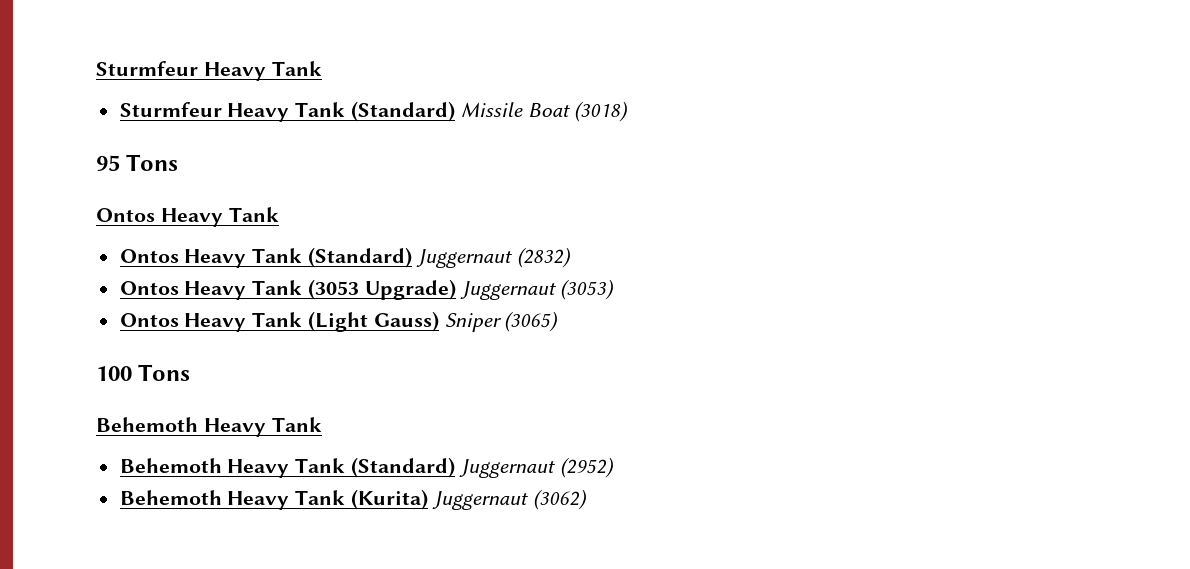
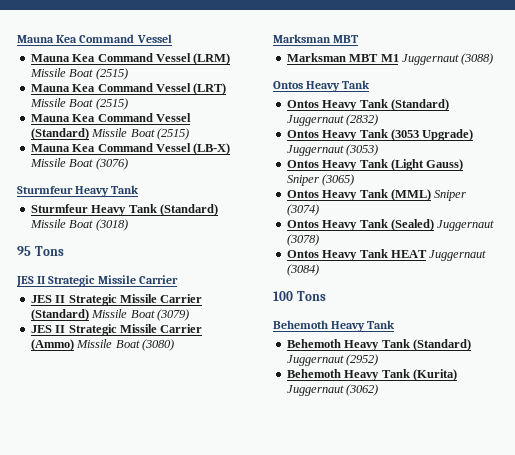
(96, 68) none -> [17,34,172,43] [30,53,231,65] [29,68,128,80] [30,83,227,95] [29,98,128,110] [30,113,191,122] [30,128,189,140] [30,143,231,155] [29,158,128,170] Mauna Kea Command Vessel // Mauna Kea Command Vessel (LRM) Missile Boat (2515) // Mauna Kea Command Vessel (LRT) Missile Boat (2515) // Mauna Kea Command Vessel (Standard) Missile Boat (2515) // Mauna Kea Command Vessel (LB-X) Missile Boat (3076) //
(179, 162) none -> [16,275,178,287] [30,294,203,306] [30,309,189,321] [30,324,203,336] [30,339,174,351] [273,34,359,43] [286,53,494,65] // JES II Strategic Missile Carrier // JES II Strategic Missile Carrier (Standard) Missile Boat (3079) // JES II Strategic Missile Carrier (Ammo) Missile Boat (3080) // Marksman MBT // Marksman MBT M1 Juggernaut (3088)
(559, 321) none -> [286,189,467,201] [286,204,319,216] [286,219,495,231] [286,234,319,246] [286,249,487,261] [286,264,319,276] // Ontos Heavy Tank (MML) Sniper (3074) // Ontos Heavy Tank (Sealed) Juggernaut (3078) // Ontos Heavy Tank HEAT Juggernaut (3084)

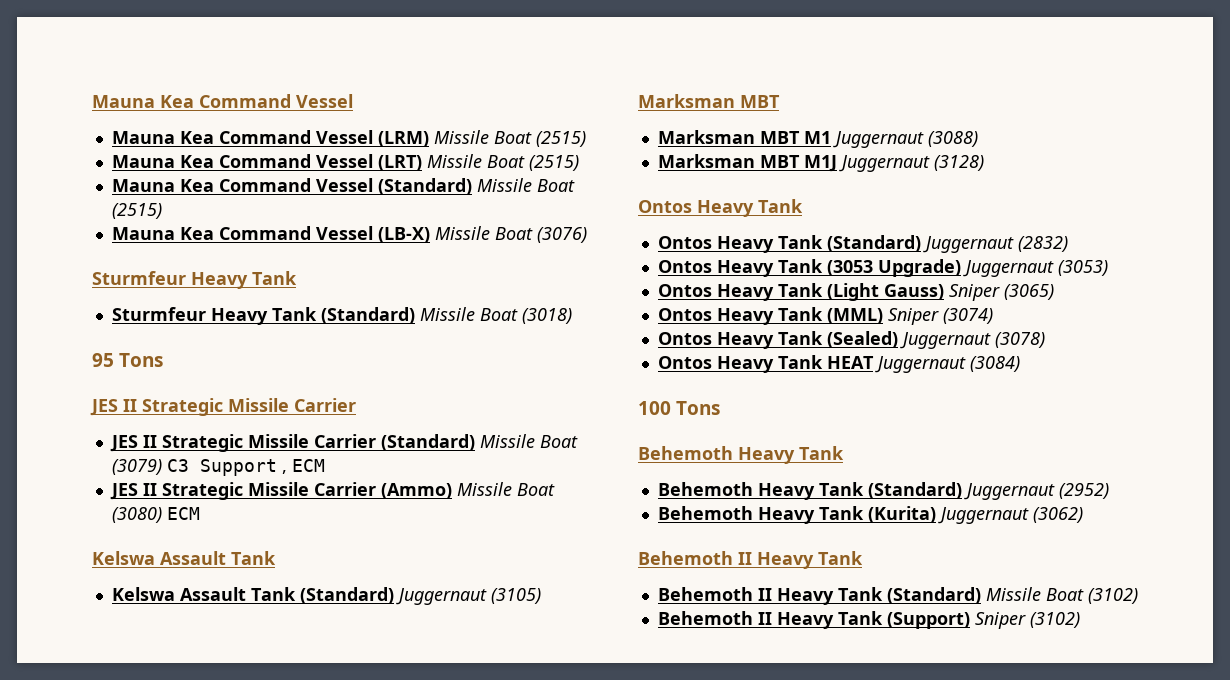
(189, 315) none -> [166,459,325,476] C3 Support , ECM
(174, 345) none -> [166,507,200,520] [92,551,276,565] [111,587,541,605] ECM // Kelswa Assault Tank // Kelswa Assault Tank (Standard) Juggernaut (3105)
(494, 59) none -> [657,154,984,172] // Marksman MBT M1J Juggernaut (3128)
(379, 390) none -> [638,551,863,569] [657,587,1138,605] [657,611,1080,629] // Behemoth II Heavy Tank // Behemoth II Heavy Tank (Standard) Missile Boat (3102) // Behemoth II Heavy Tank (Support) Sniper (3102)

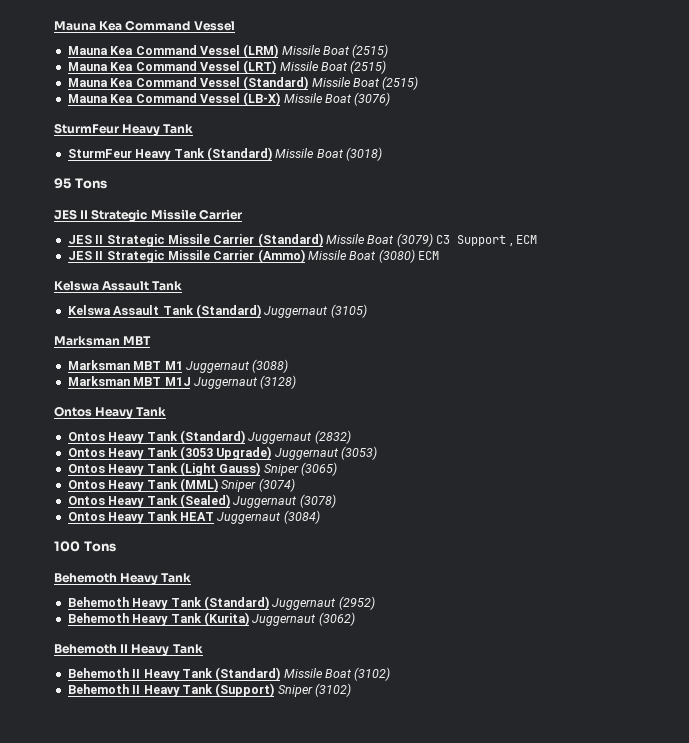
[92,271,297,289] [111,307,206,321] Sturmfeur Heavy Tank // Sturmfeur -> [54,123,194,136] [67,149,132,158] SturmFeur Heavy Tank // SturmFeur

